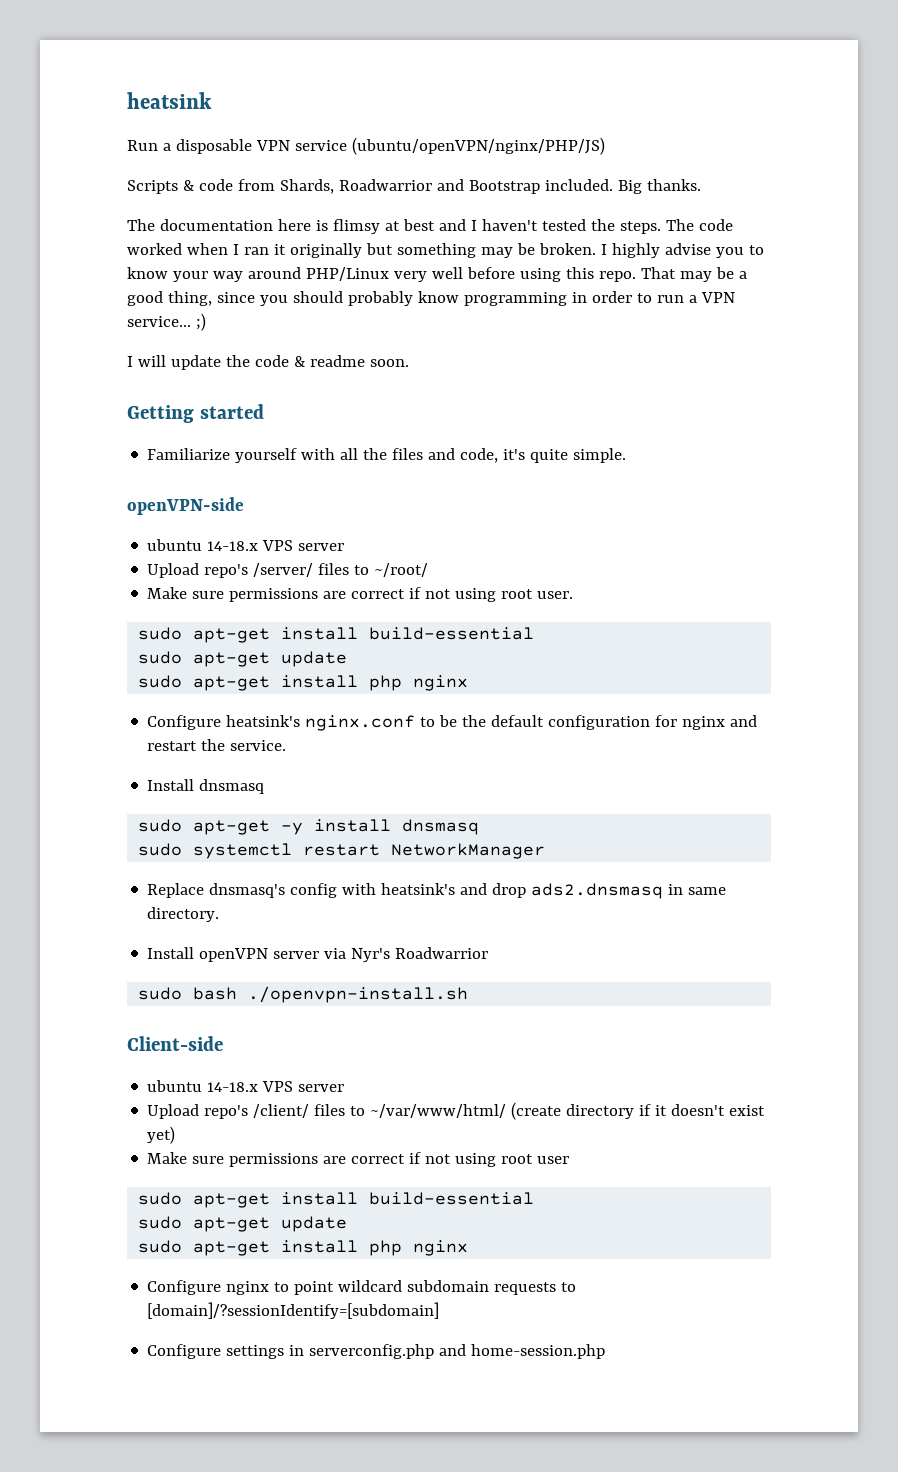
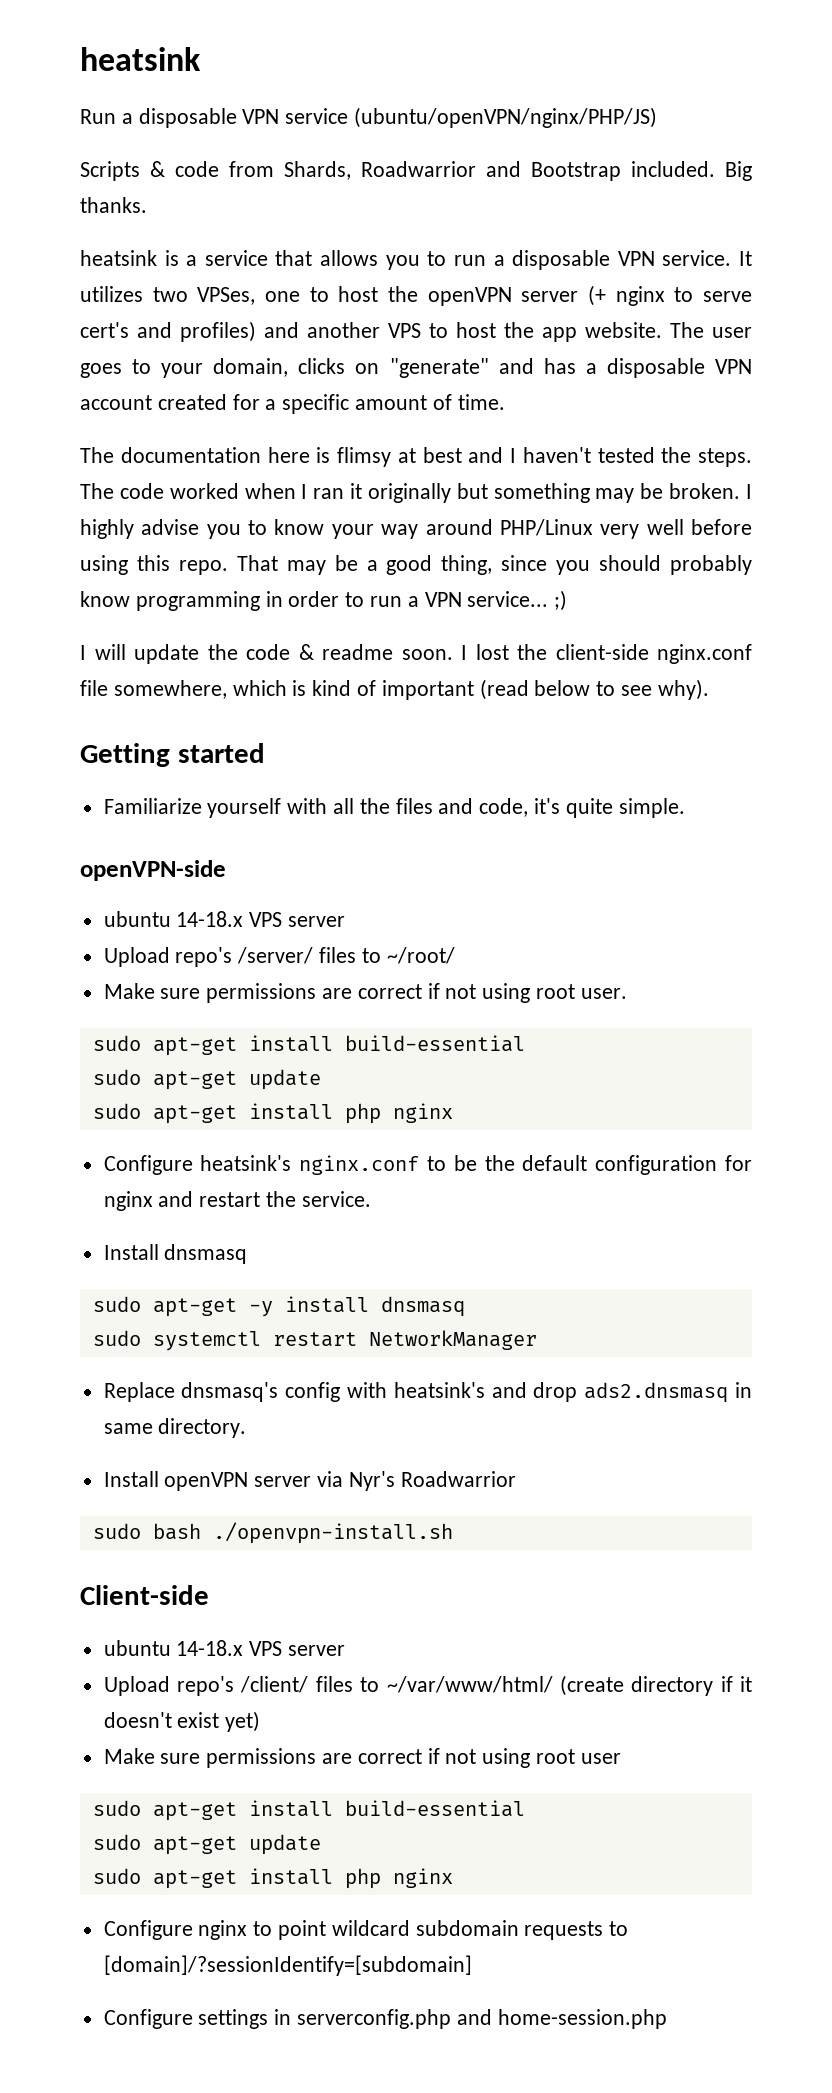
(701, 185) none -> [80,250,753,270] [80,285,752,306] [80,321,752,342] [80,358,752,378] [80,394,505,414] // heatsink is a service that allows you to run a disposable VPN service. It utilizes two VPSes, one to host the openVPN server (+ nginx to serve cert's and profiles) and another VPS to host the app website. The user goes to your domain, clicks on "generate" and has a disposable VPN account created for a specific amount of time.
(409, 363) none -> [461,644,752,664] [80,679,709,700] I lost the client-side nginx.conf file somewhere, which is kind of important (read below to see why).

